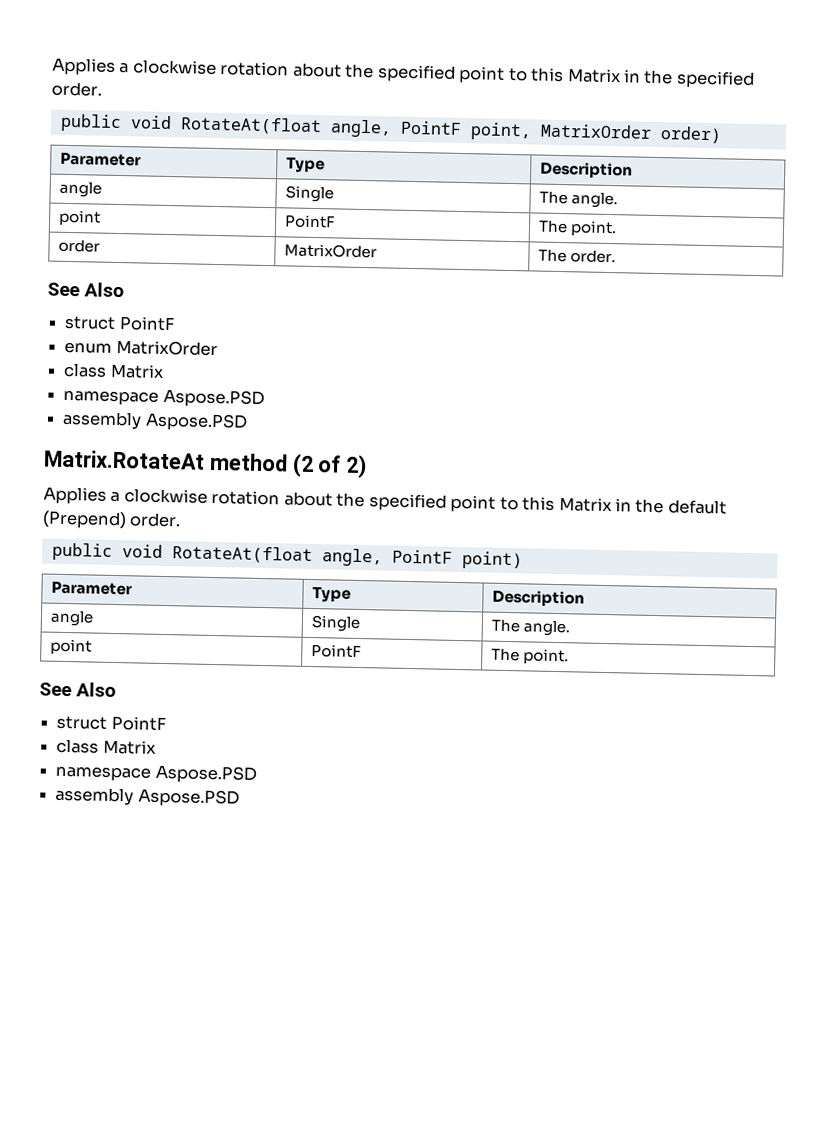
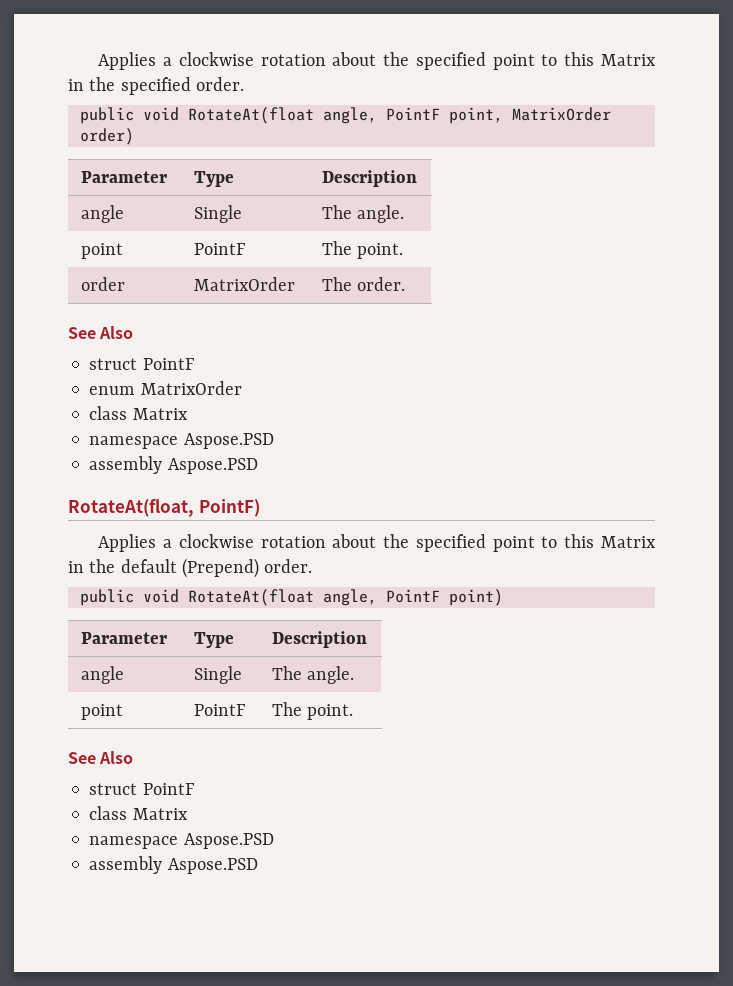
[44,449,368,479] Matrix.RotateAt method (2 of 2) -> [68,499,260,517] RotateAt(float, PointF)

